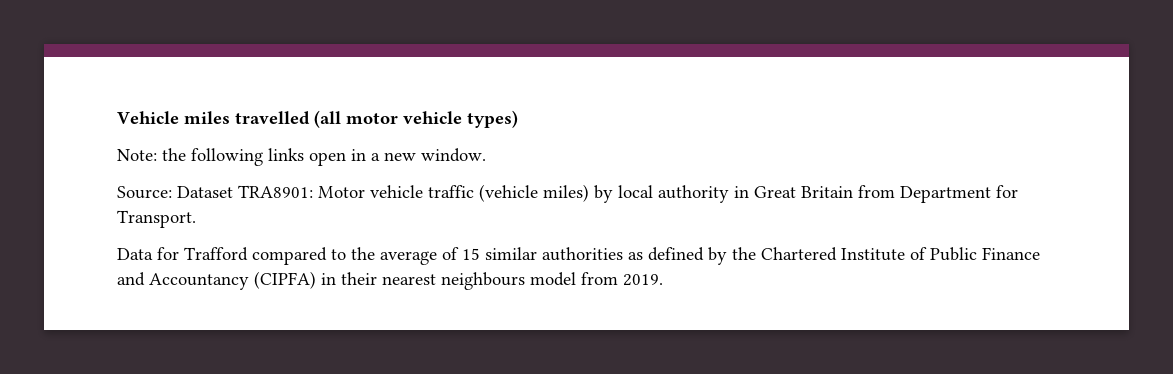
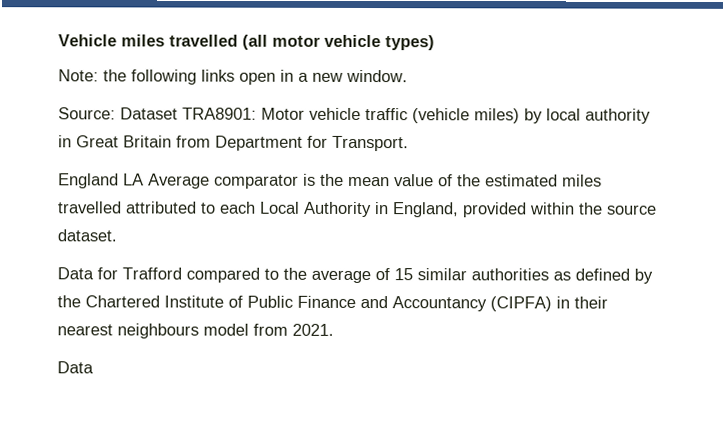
(196, 219) none -> [58,173,602,189] [58,201,657,218] [57,229,117,242] // England LA Average comparator is the mean value of the estimated miles travelled attributed to each Local Authority in England, provided within the source dataset.
[623,274,663,286] 2019. -> [292,323,334,336] [57,361,94,374] 2021. // Data

